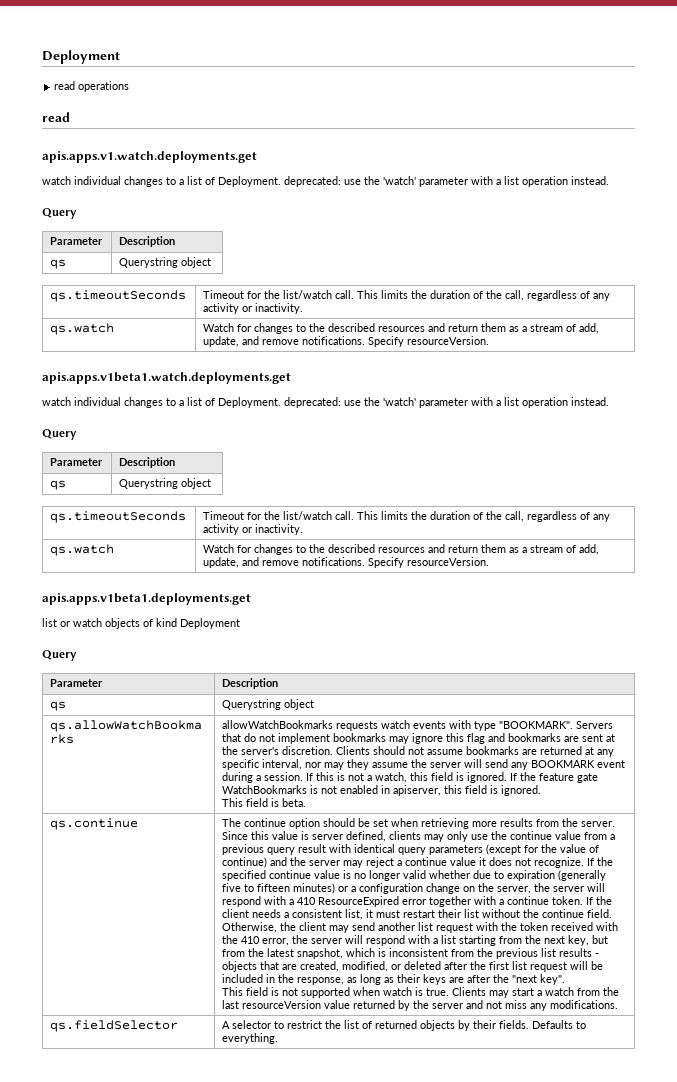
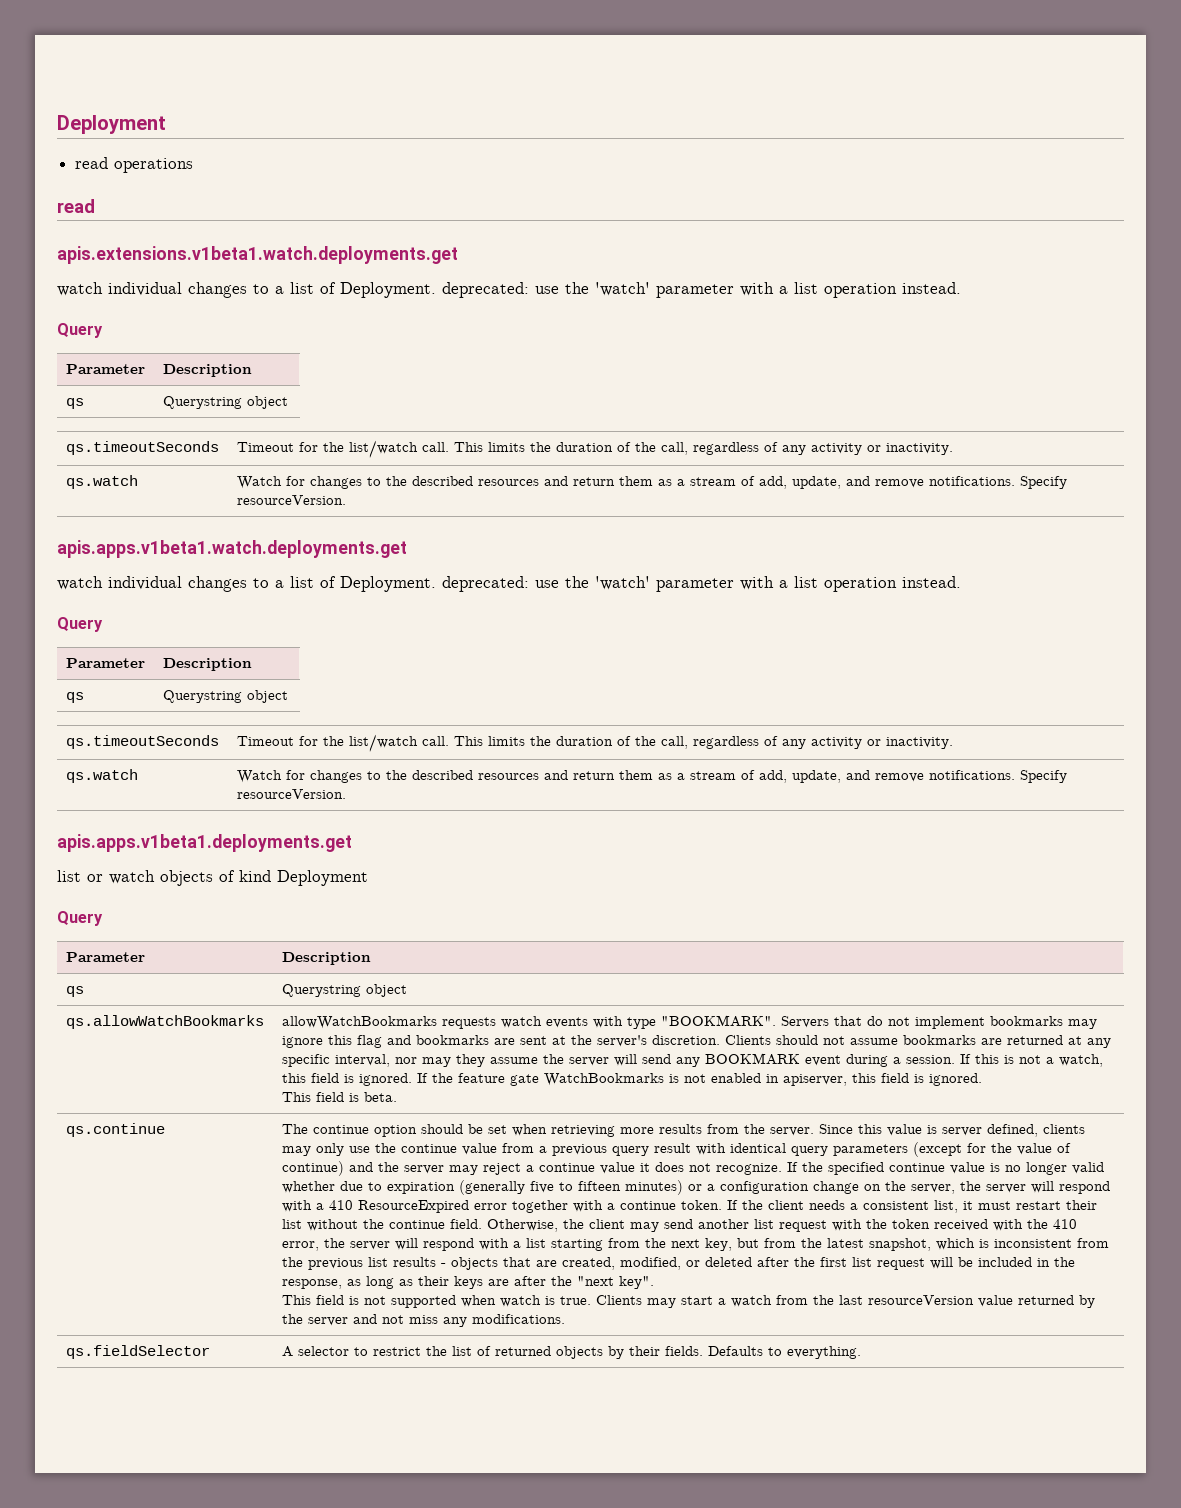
[42,151,257,163] apis.apps.v1.watch.deployments.get -> [57,246,458,264] apis.extensions.v1beta1.watch.deployments.get

